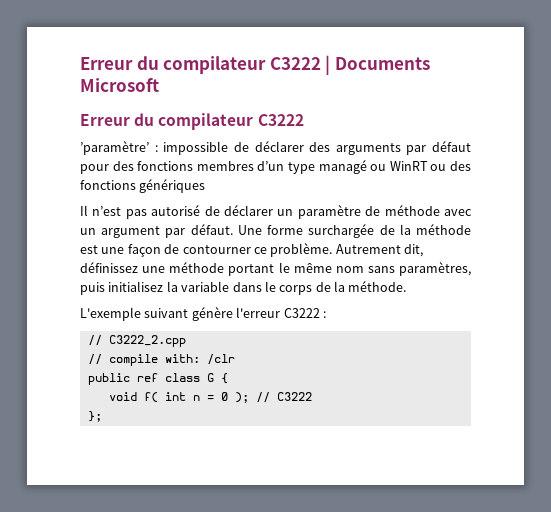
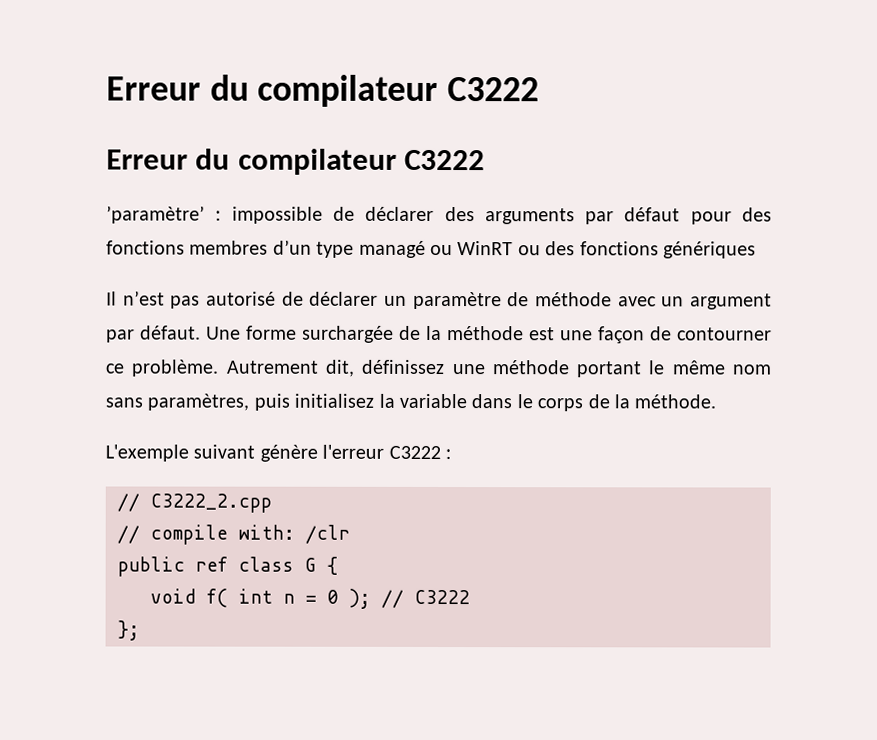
[80,55,430,75] [80,78,159,92] Erreur du compilateur C3222 | Documents Microsoft -> [106,74,540,107] Erreur du compilateur C3222

